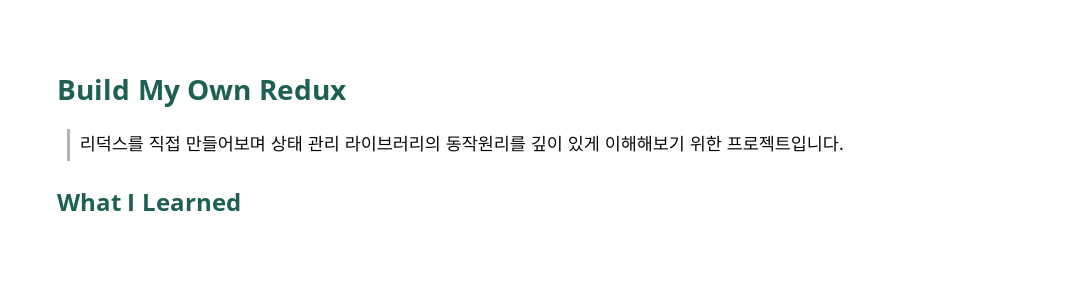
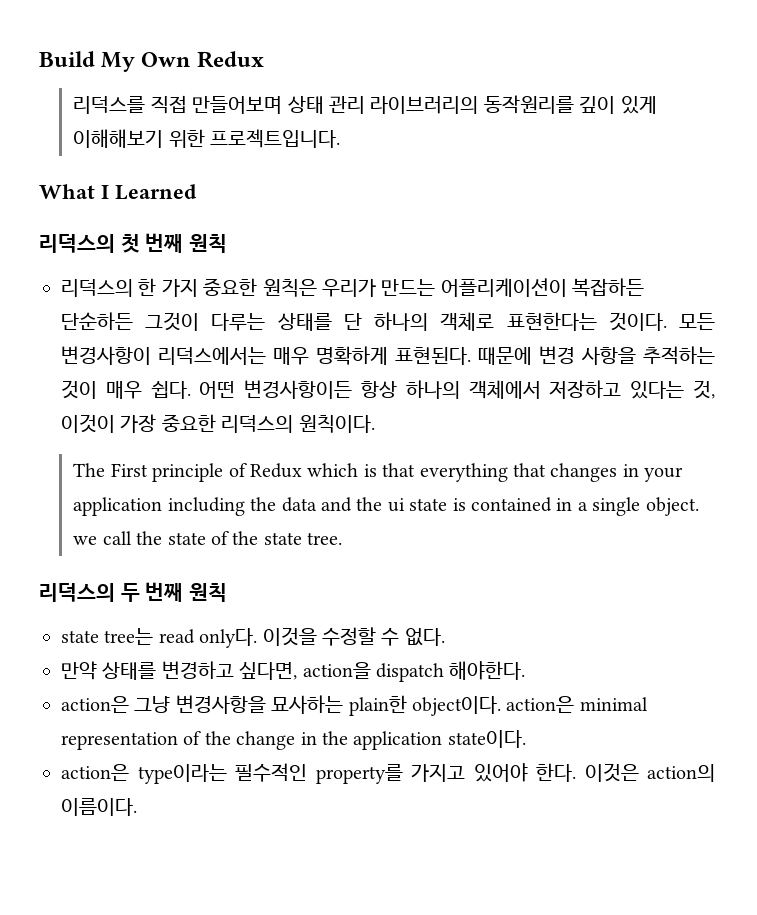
(241, 202) none -> [39,233,228,253] [61,278,645,297] [61,312,715,331] [61,346,715,365] [61,380,715,399] [61,414,375,433] [73,463,684,482] [73,497,699,516] [73,531,343,545] [39,582,228,602] [61,627,445,648] [61,661,526,682] [61,695,648,716] [61,730,526,750] [61,763,715,784] [61,798,137,816] // 리덕스의 첫 번째 원칙 // 리덕스의 한 가지 중요한 원칙은 우리가 만드는 어플리케이션이 복잡하든 단순하든 그것이 다루는 상태를 단 하나의 객체로 표현한다는 것이다. 모든 변경사항이 리덕스에서는 매우 명확하게 표현된다. 때문에 변경 사항을 추적하는 것이 매우 쉽다. 어떤 변경사항이든 항상 하나의 객체에서 저장하고 있다는 것, 이것이 가장 중요한 리덕스의 원칙이다. // The First principle of Redux which is that everything that changes in your application including the data and the ui state is contained in a single object. we call the state of the state tree. // 리덕스의 두 번째 원칙 // state tree는 read only다. 이것을 수정할 수 없다. // 만약 상태를 변경하고 싶다면, action을 dispatch 해야한다. // action은 그냥 변경사항을 묘사하는 plain한 object이다. action은 minimal representation of the change in the application state이다. // action은 type이라는 필수적인 property를 가지고 있어야 한다. 이것은 action의 이름이다.

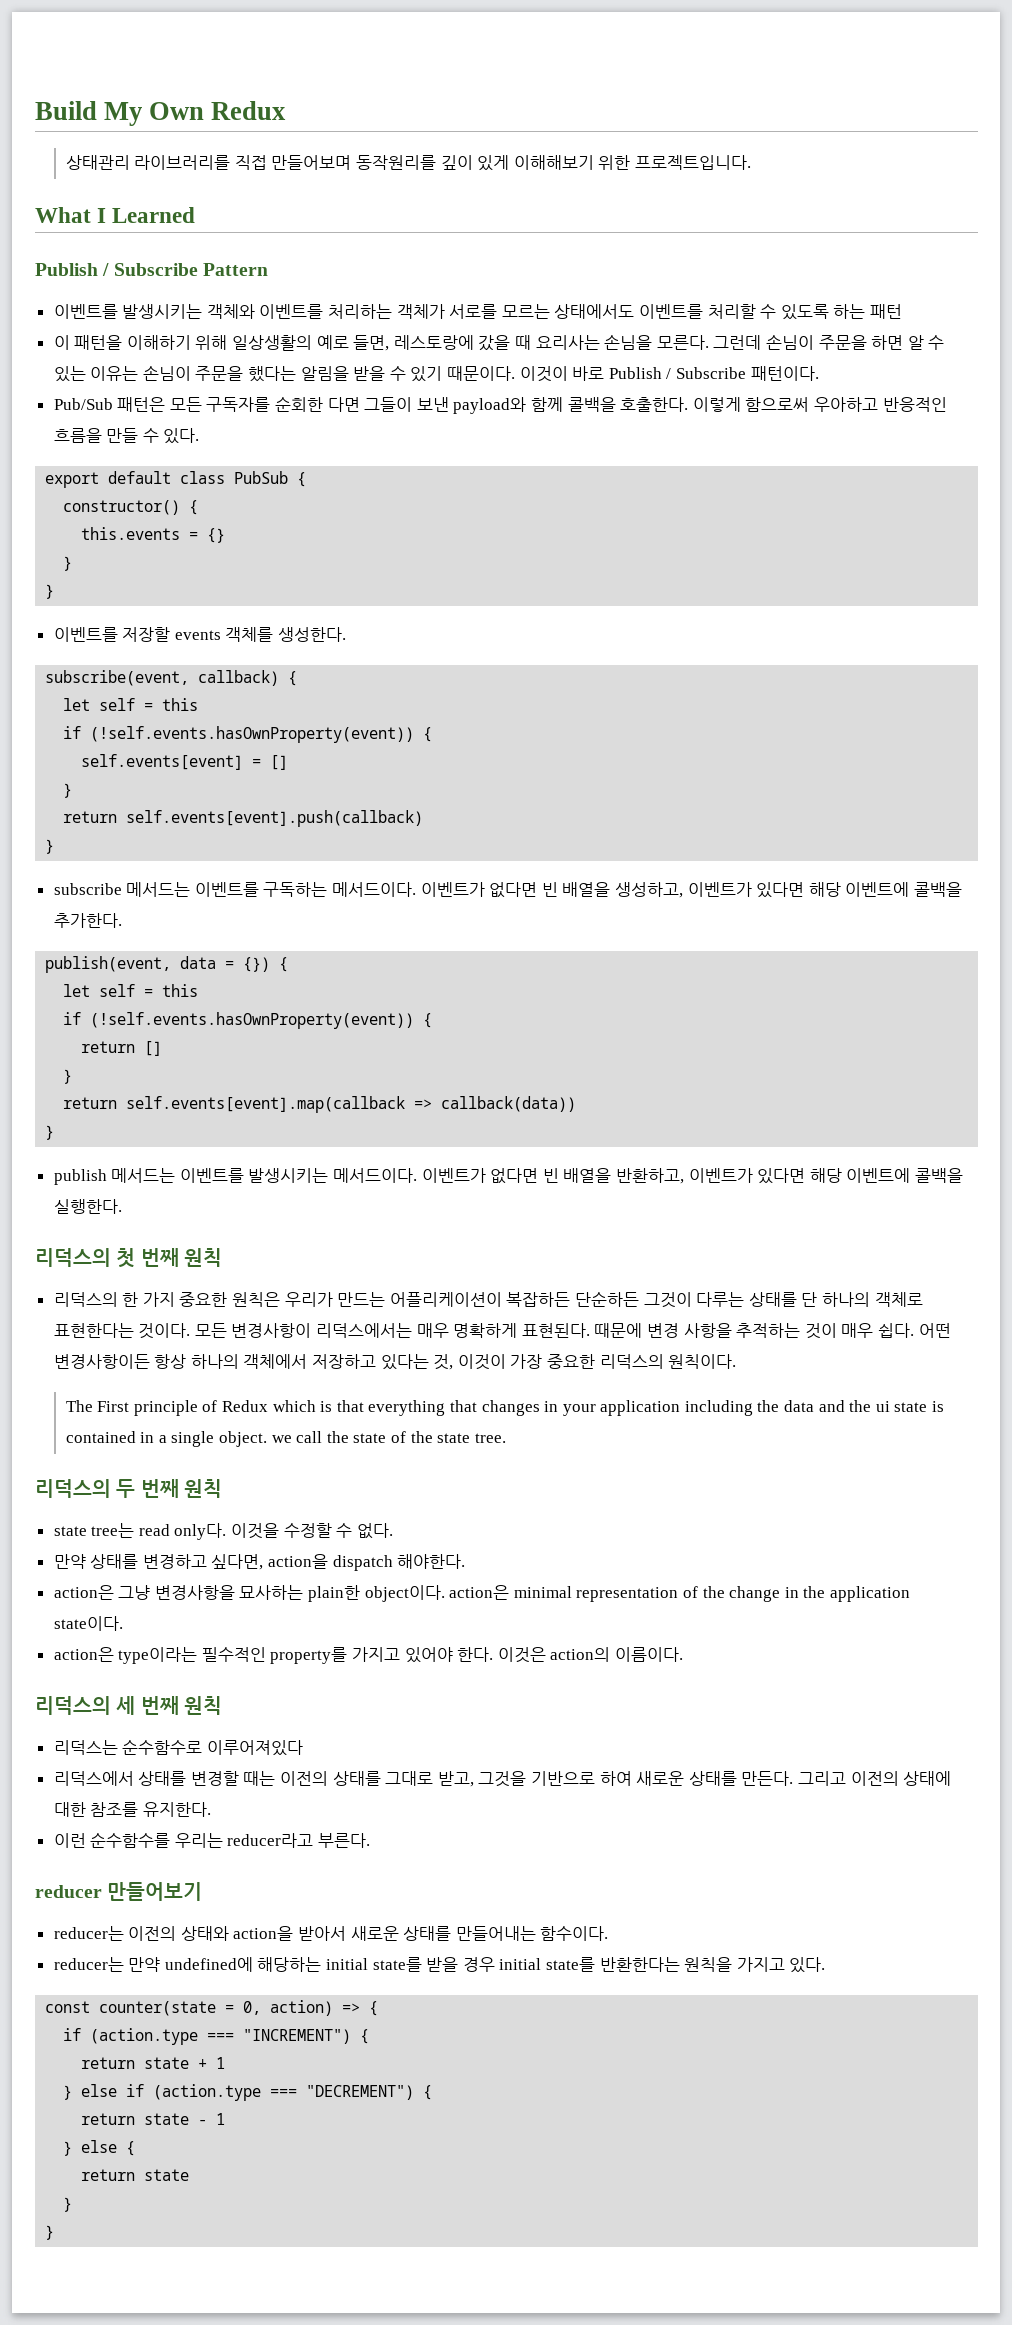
[73,95,479,114] 리덕스를 직접 만들어보며 상태 관리 라이브러리의 -> [65,155,352,170] 상태관리 라이브러리를 직접 만들어보며
(197, 192) none -> [35,263,268,276] [53,304,902,320] [53,334,945,351] [53,365,819,382] [53,396,947,414] [53,428,200,444] [45,471,307,488] [63,500,199,515] [81,527,226,543] [63,556,73,571] [45,584,55,599] [53,627,347,642] [45,670,298,686] [63,698,199,711] [63,726,433,743] [81,754,289,770] [63,783,73,798] [63,810,424,827] [45,839,55,854] [53,882,962,898] [53,913,122,928] [45,956,289,973] [63,984,199,997] [63,1012,433,1029] [81,1041,163,1056] [63,1069,73,1084] [63,1096,577,1113] [45,1125,55,1140] [53,1168,963,1185] [53,1199,122,1214] // Publish / Subscribe Pattern // 이벤트를 발생시키는 객체와 이벤트를 처리하는 객체가 서로를 모르는 상태에서도 이벤트를 처리할 수 있도록 하는 패턴 // 이 패턴을 이해하기 위해 일상생활의 예로 들면, 레스토랑에 갔을 때 요리사는 손님을 모른다. 그런데 손님이 주문을 하면 알 수 있는 이유는 손님이 주문을 했다는 알림을 받을 수 있기 때문이다. 이것이 바로 Publish / Subscribe 패턴이다. // Pub/Sub 패턴은 모든 구독자를 순회한 다면 그들이 보낸 payload와 함께 콜백을 호출한다. 이렇게 함으로써 우아하고 반응적인 흐름을 만들 수 있다. // export default class PubSub { // constructor() { // this.events = {} // } // } // 이벤트를 저장할 events 객체를 생성한다. // subscribe(event, callback) { // let self = this // if (!self.events.hasOwnProperty(event)) { // self.events[event] = [] // } // return self.events[event].push(callback) // } // subscribe 메서드는 이벤트를 구독하는 메서드이다. 이벤트가 없다면 빈 배열을 생성하고, 이벤트가 있다면 해당 이벤트에 콜백을 추가한다. // publish(event, data = {}) { // let self = this // if (!self.events.hasOwnProperty(event)) { // return [] // } // return self.events[event].map(callback => callback(data)) // } // publish 메서드는 이벤트를 발생시키는 메서드이다. 이벤트가 없다면 빈 배열을 반환하고, 이벤트가 있다면 해당 이벤트에 콜백을 실행한다.
(137, 807) none -> [35,1696,222,1715] [53,1739,303,1756] [53,1771,952,1787] [53,1802,211,1817] [53,1832,371,1848] [35,1882,203,1901] [53,1926,609,1941] [53,1957,826,1973] [45,2000,379,2016] [63,2028,370,2045] [81,2057,226,2069] [63,2084,433,2101] [81,2113,226,2125] [63,2140,136,2156] [81,2169,190,2181] [63,2197,73,2212] [45,2225,55,2240] // 리덕스의 세 번째 원칙 // 리덕스는 순수함수로 이루어져있다 // 리덕스에서 상태를 변경할 때는 이전의 상태를 그대로 받고, 그것을 기반으로 하여 새로운 상태를 만든다. 그리고 이전의 상태에 대한 참조를 유지한다. // 이런 순수함수를 우리는 reducer라고 부른다. // reducer 만들어보기 // reducer는 이전의 상태와 action을 받아서 새로운 상태를 만들어내는 함수이다. // reducer는 만약 undefined에 해당하는 initial state를 받을 경우 initial state를 반환한다는 원칙을 가지고 있다. // const counter(state = 0, action) => { // if (action.type === "INCREMENT") { // return state + 1 // } else if (action.type === "DECREMENT") { // return state - 1 // } else { // return state // } // }

